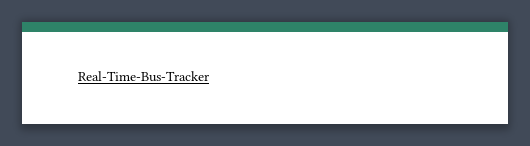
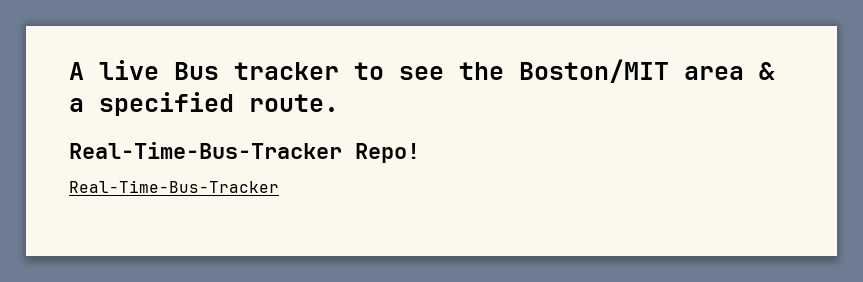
(78, 76) none -> [69,59,775,83] [69,92,339,116] [69,142,420,163] A live Bus tracker to see the Boston/MIT area & a specified route. // Real-Time-Bus-Tracker Repo! //

